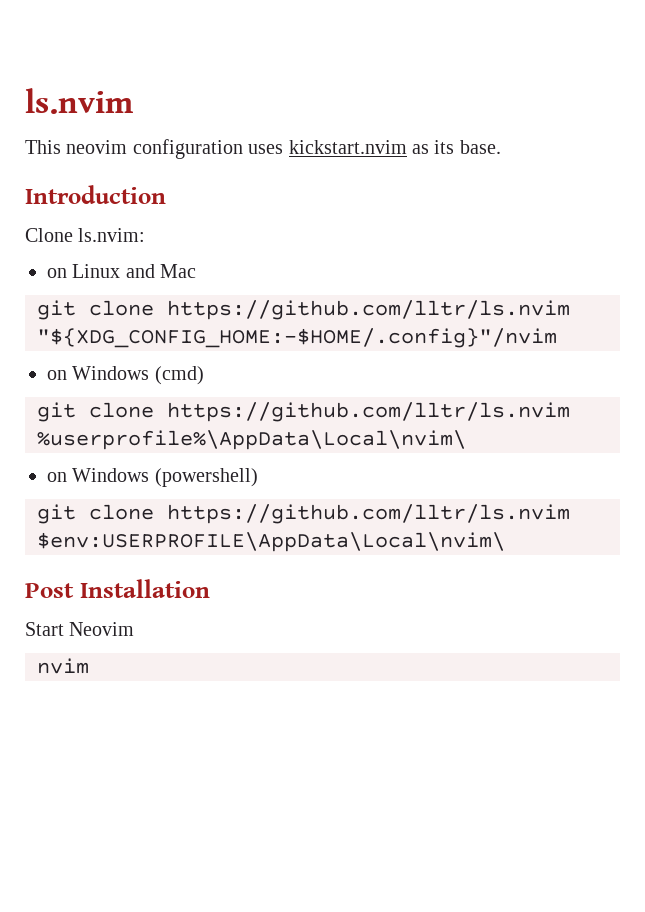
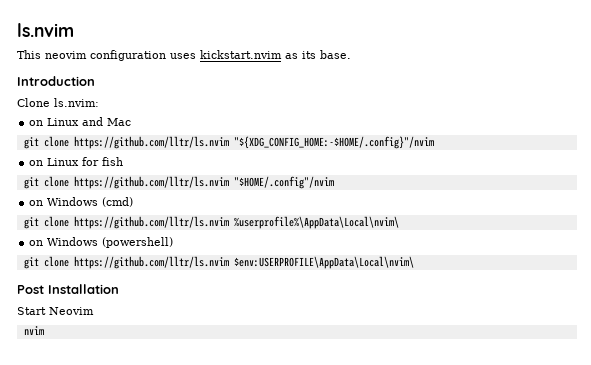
(557, 338) none -> [29,157,124,166] [23,176,334,189] // on Linux for fish // git clone https://github.com/lltr/ls.nvim "$HOME/.config"/nvim

